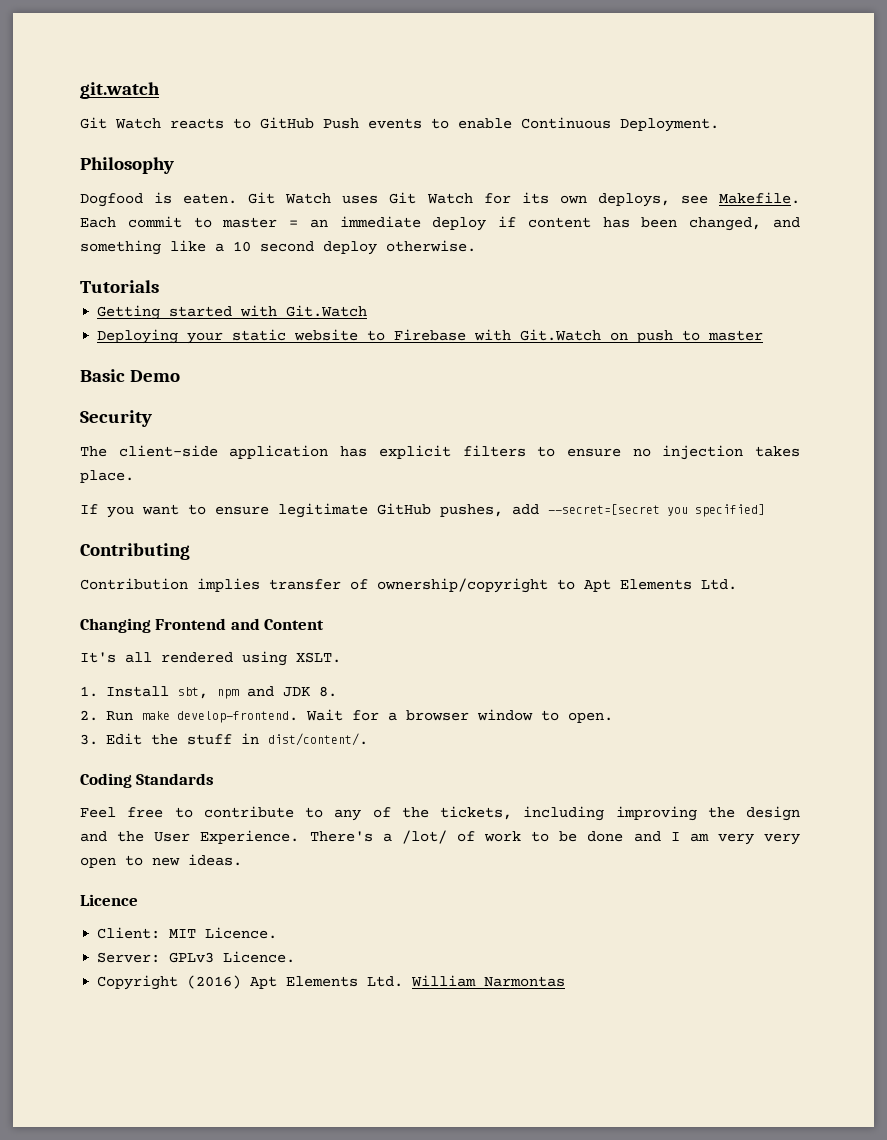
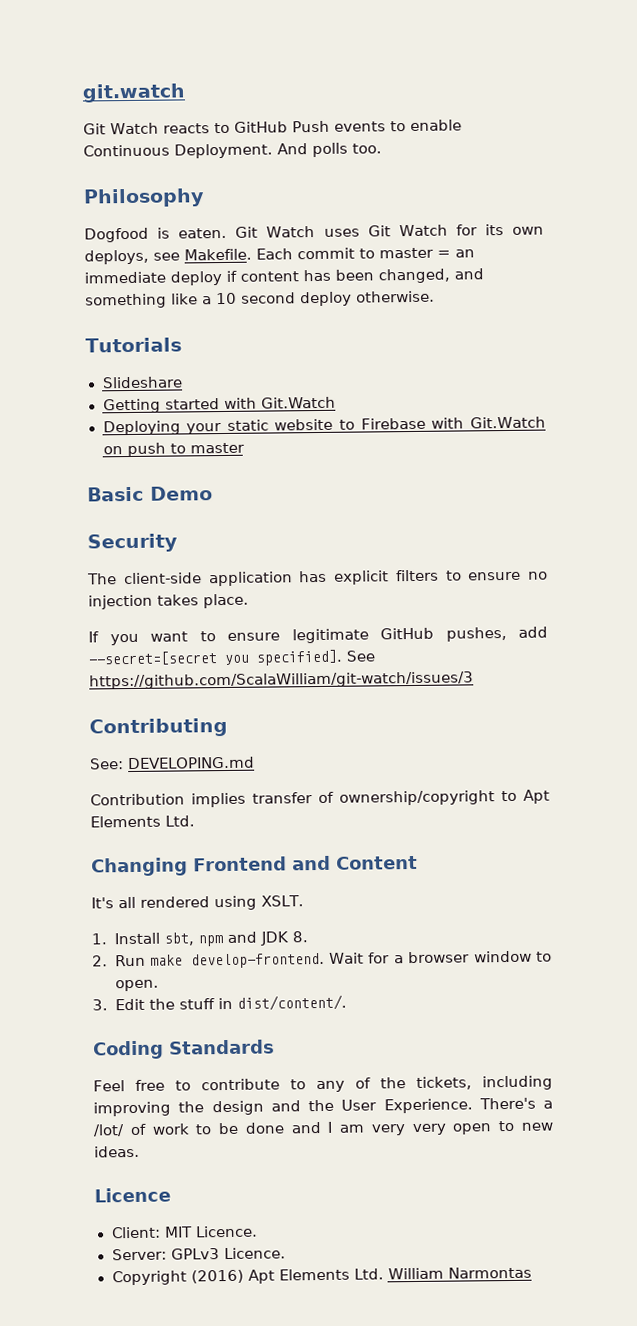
(719, 125) none -> [277,142,382,158] And polls too.
(159, 286) none -> [101,376,183,389] // Slideshare
[695,504,765,517] specified] -> [256,649,375,666] [89,671,474,690] specified]. See https://github.com/ScalaWilliam/git-watch/issues/3
(190, 551) none -> [90,756,255,770] // See: DEVELOPING.md

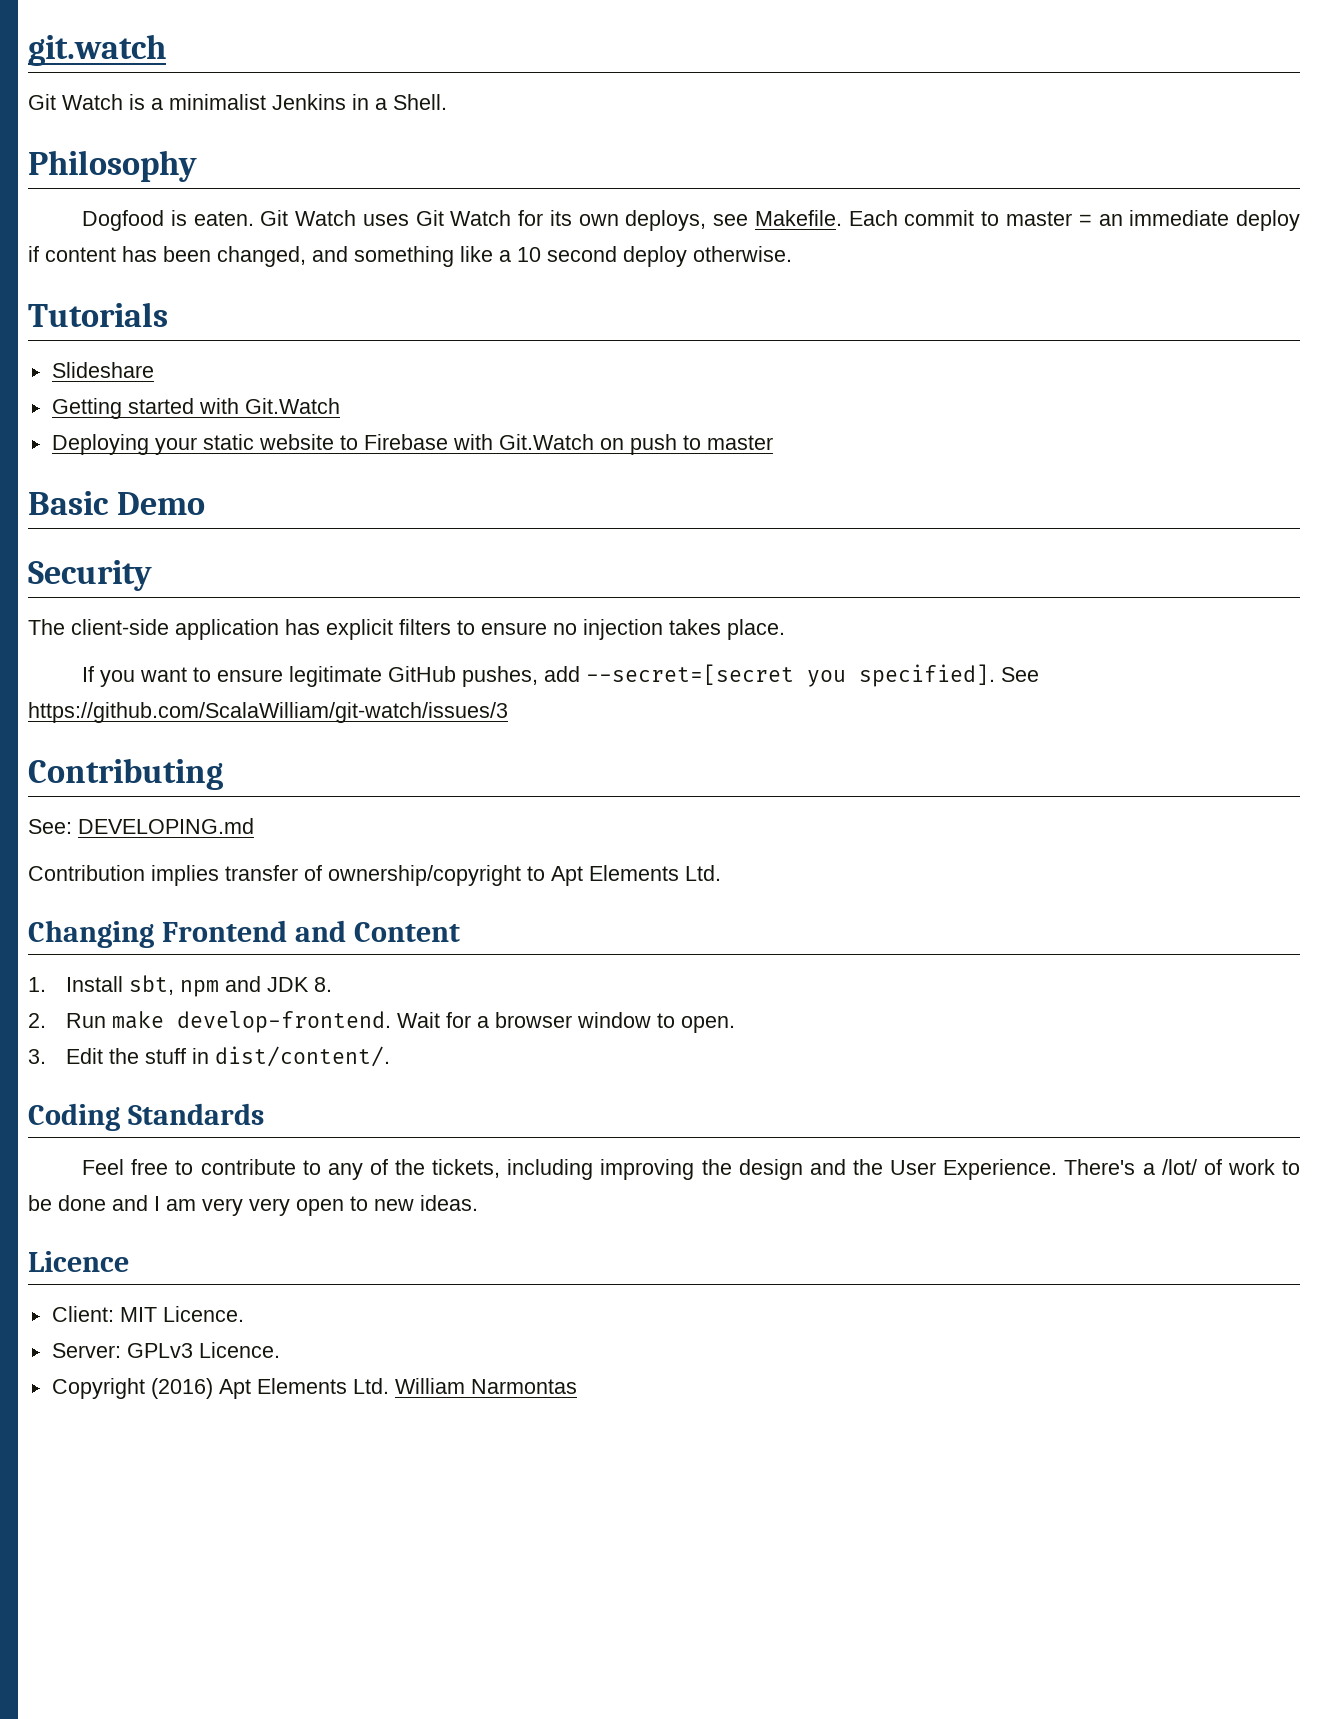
[162,119,462,134] [83,142,382,159] reacts to GitHub Push events to enable Continuous Deployment. And polls too. -> [129,94,447,110] is a minimalist Jenkins in a Shell.
[91,895,304,911] // It's all rendered using XSLT. -> (460, 932) none

